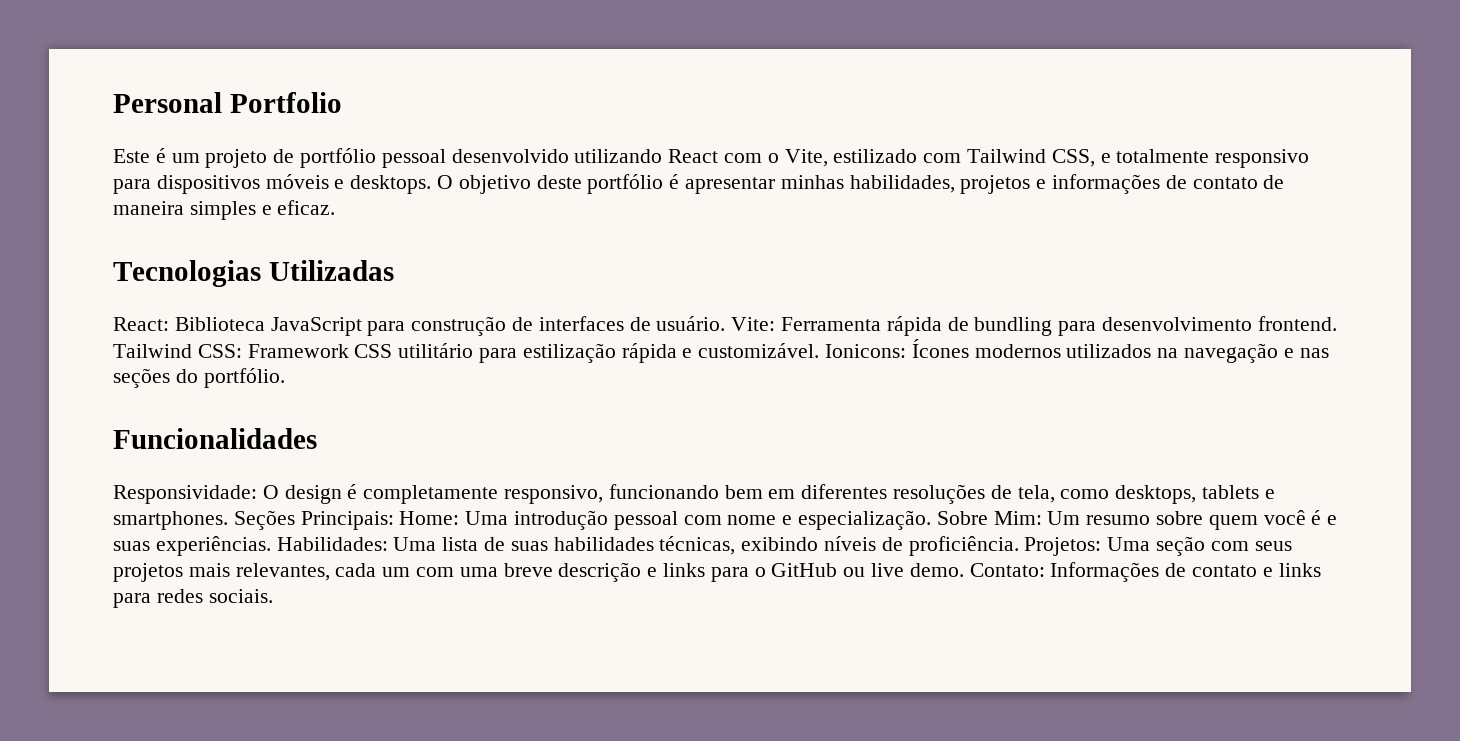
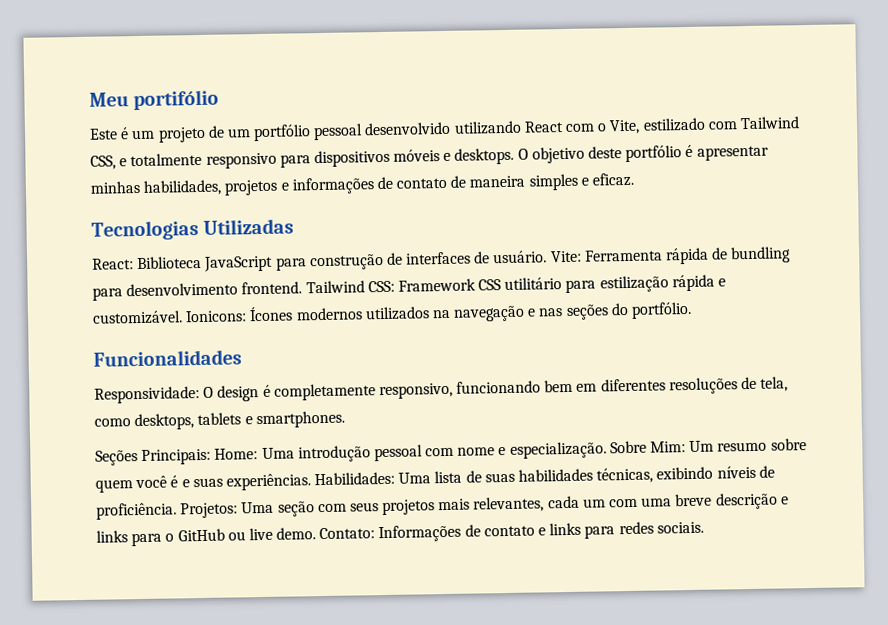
[113,92,342,113] Personal Portfolio -> [89,89,220,111] Meu portifólio
(295, 156) none -> [226,128,251,138] um
(228, 520) none -> (345, 419) //

